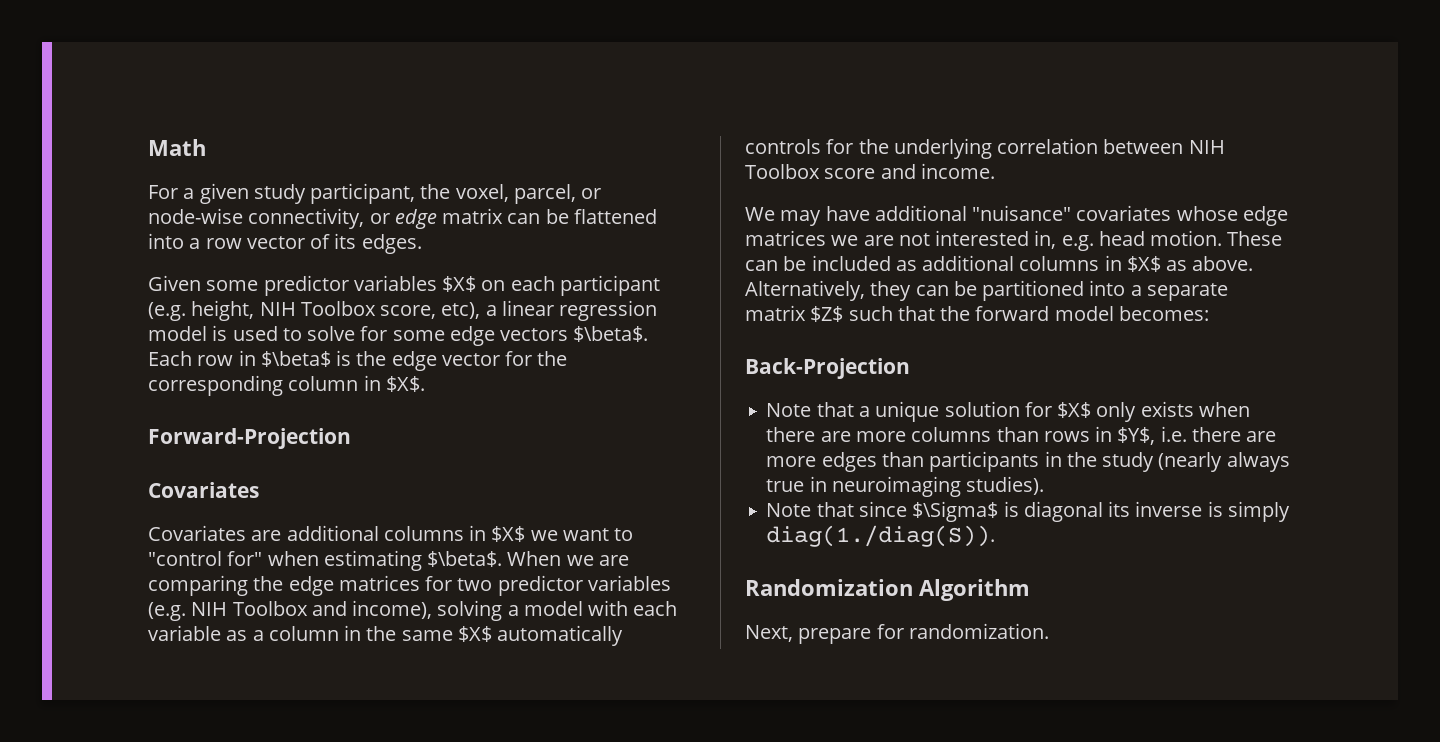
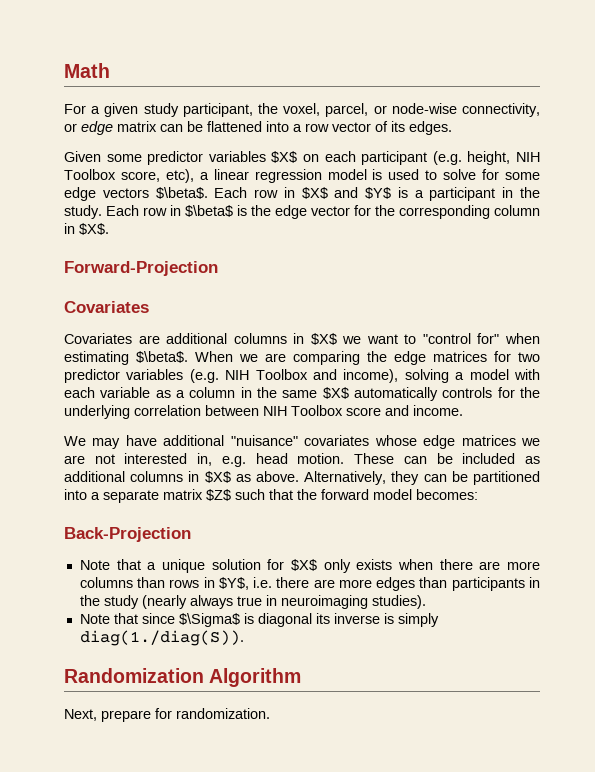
(256, 358) none -> [301,187,540,201] [64,205,181,219] $X$ and $Y$ is a participant in the study. Each row in

